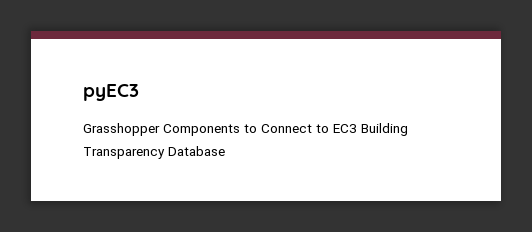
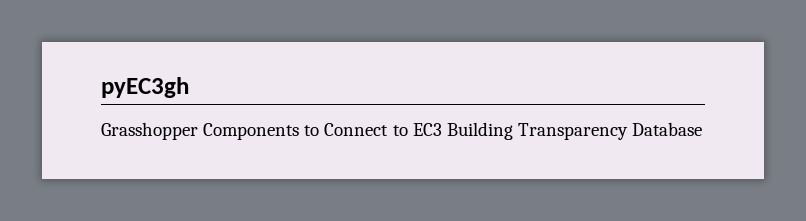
[83,84,139,101] pyEC3 -> [101,77,189,98] pyEC3gh

